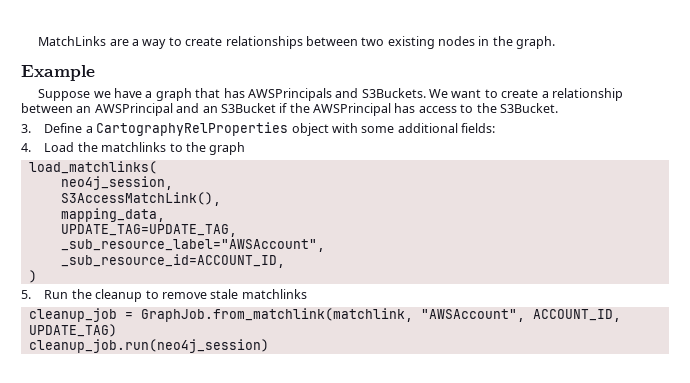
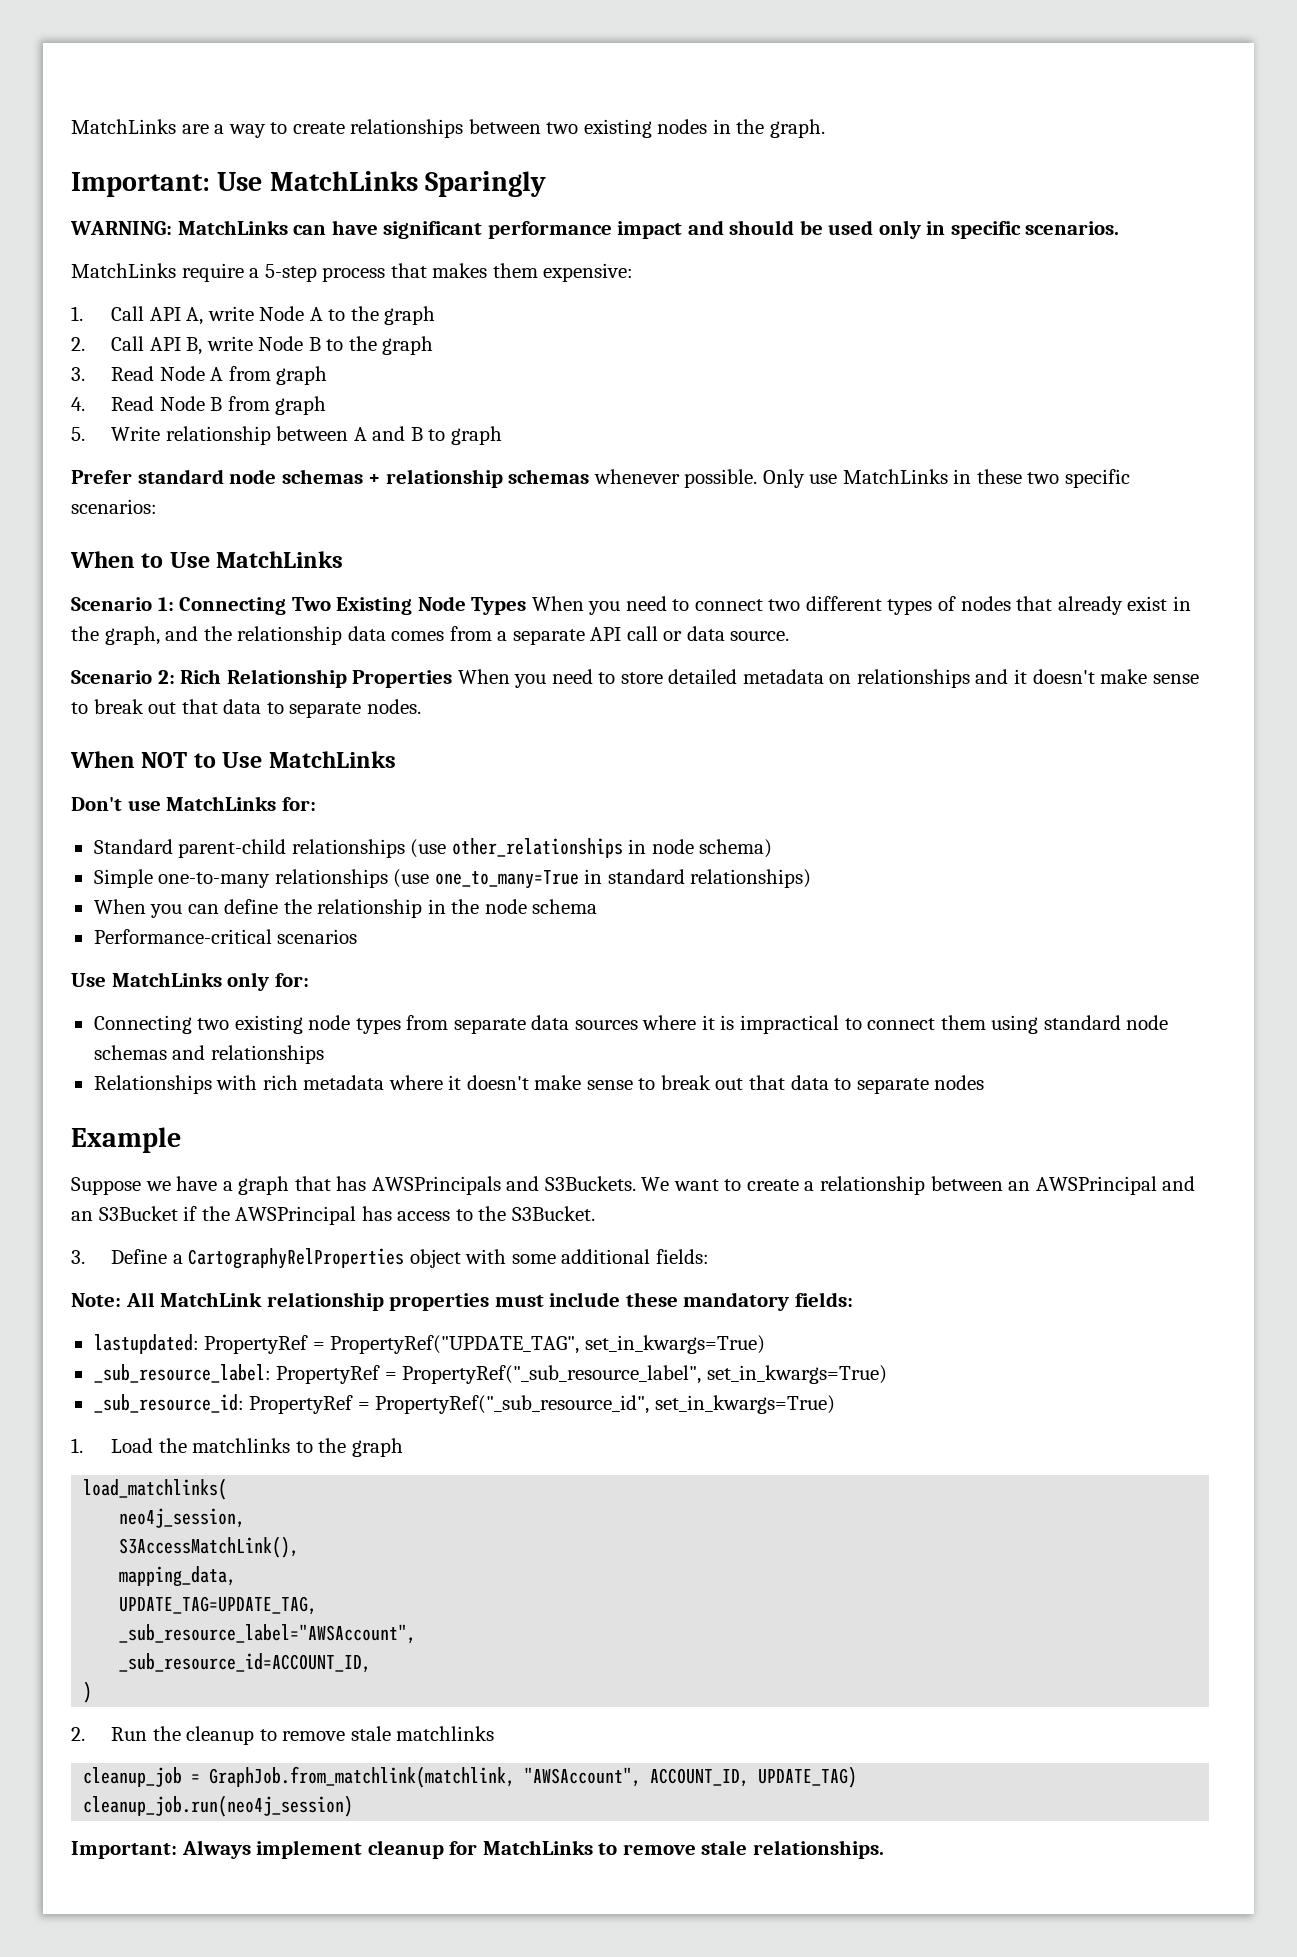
(556, 42) none -> [71,171,547,197] [70,220,1120,239] [71,263,634,282] [71,306,436,325] [71,336,434,355] [71,366,328,385] [71,396,327,415] [71,426,502,445] [71,469,1131,488] [71,499,157,514] [70,551,344,568] [71,596,1191,615] [71,626,790,645] [71,669,1199,688] [71,699,421,718] [70,751,396,768] [71,796,316,811] [93,838,773,858] [93,869,812,889] [93,899,598,918] [93,929,358,944] [71,972,309,991] [93,1015,1169,1034] [93,1045,324,1064] [93,1075,985,1094] // Important: Use MatchLinks Sparingly // WARNING: MatchLinks can have significant performance impact and should be used only in specific scenarios. // MatchLinks require a 5-step process that makes them expensive: // 1. Call API A, write Node A to the graph // 2. Call API B, write Node B to the graph // 3. Read Node A from graph // 4. Read Node B from graph // 5. Write relationship between A and B to graph // Prefer standard node schemas + relationship schemas whenever possible. Only use MatchLinks in these two specific scenarios: // When to Use MatchLinks // Scenario 1: Connecting Two Existing Node Types When you need to connect two different types of nodes that already exist in the graph, and the relationship data comes from a separate API call or data source. // Scenario 2: Rich Relationship Properties When you need to store detailed metadata on relationships and it doesn't make sense to break out that data to separate nodes. // When NOT to Use MatchLinks // Don't use MatchLinks for: // Standard parent-child relationships (use other_relationships in node schema) // Simple one-to-many relationships (use one_to_many=True in standard relationships) // When you can define the relationship in the node schema // Performance-critical scenarios // Use MatchLinks only for: // Connecting two existing node types from separate data sources where it is impractical to connect them using standard node schemas and relationships // Relationships with rich metadata where it doesn't make sense to break out that data to separate nodes
[21,143,31,152] 4. -> [71,1292,853,1311] [93,1334,765,1354] [93,1364,887,1384] [93,1394,835,1414] [71,1438,83,1453] Note: All MatchLink relationship properties must include these mandatory fields: // lastupdated: PropertyRef = PropertyRef("UPDATE_TAG", set_in_kwargs=True) // _sub_resource_label: PropertyRef = PropertyRef("_sub_resource_label", set_in_kwargs=True) // _sub_resource_id: PropertyRef = PropertyRef("_sub_resource_id", set_in_kwargs=True) // 1.
[21,290,31,299] 5. -> [71,1727,85,1741] 2.
(269, 346) none -> [71,1840,884,1859] // Important: Always implement cleanup for MatchLinks to remove stale relationships.

